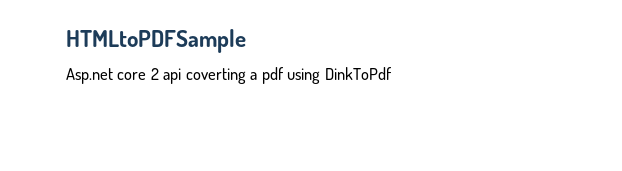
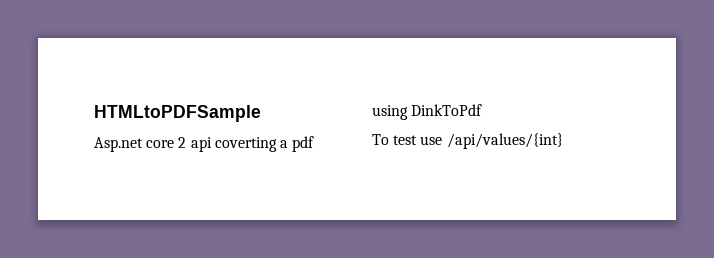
(392, 73) none -> [372,133,563,149] // To test use /api/values/{int}

